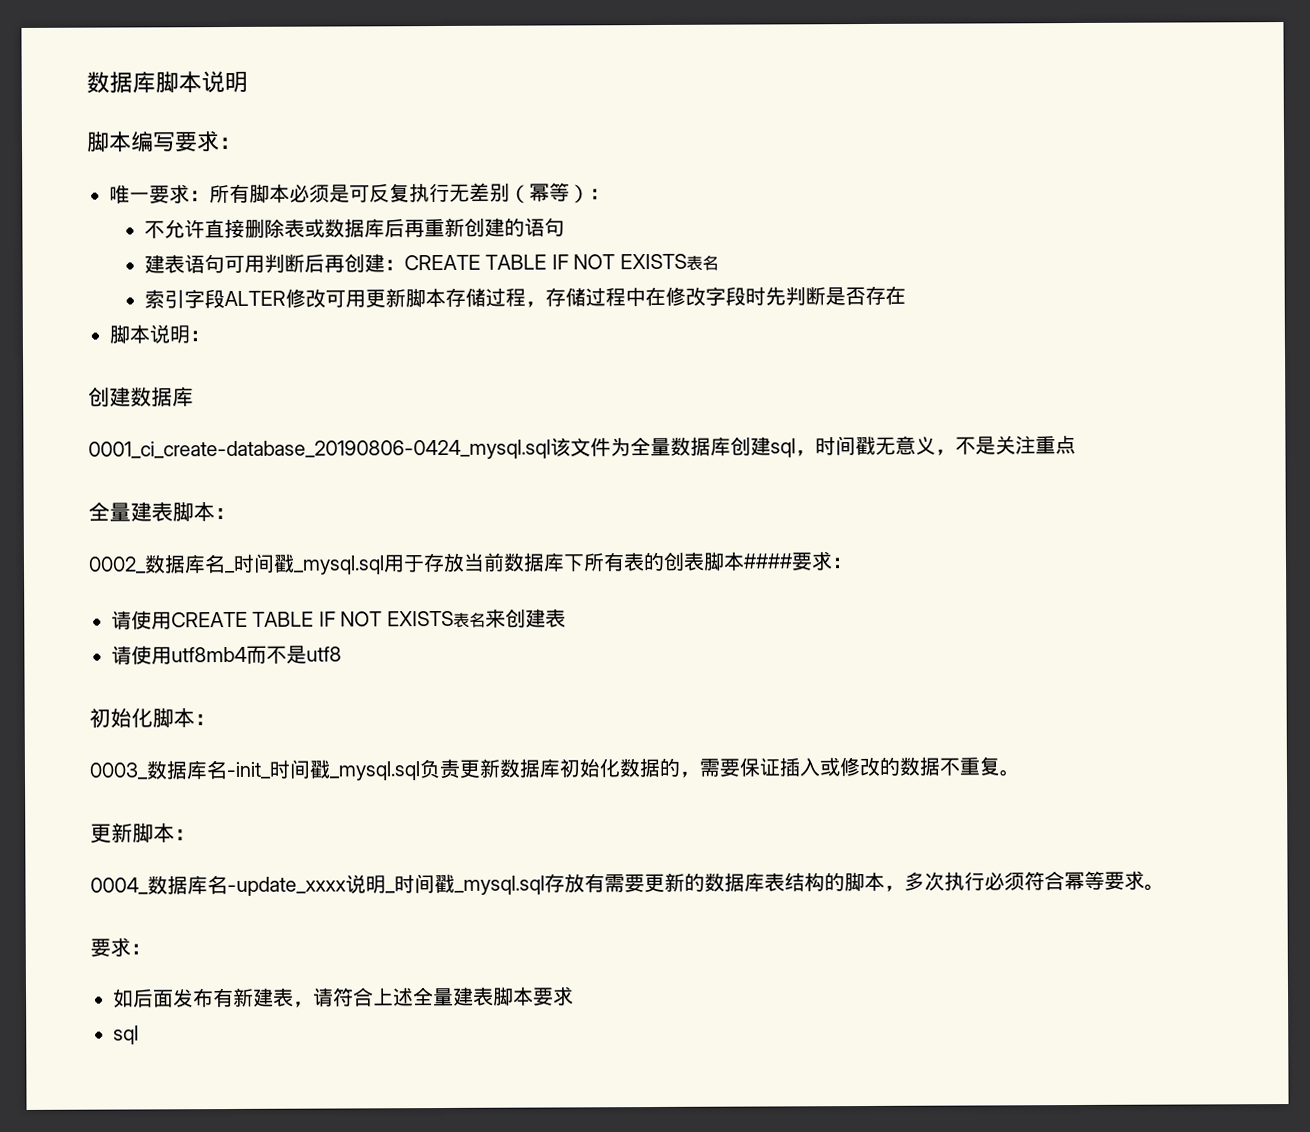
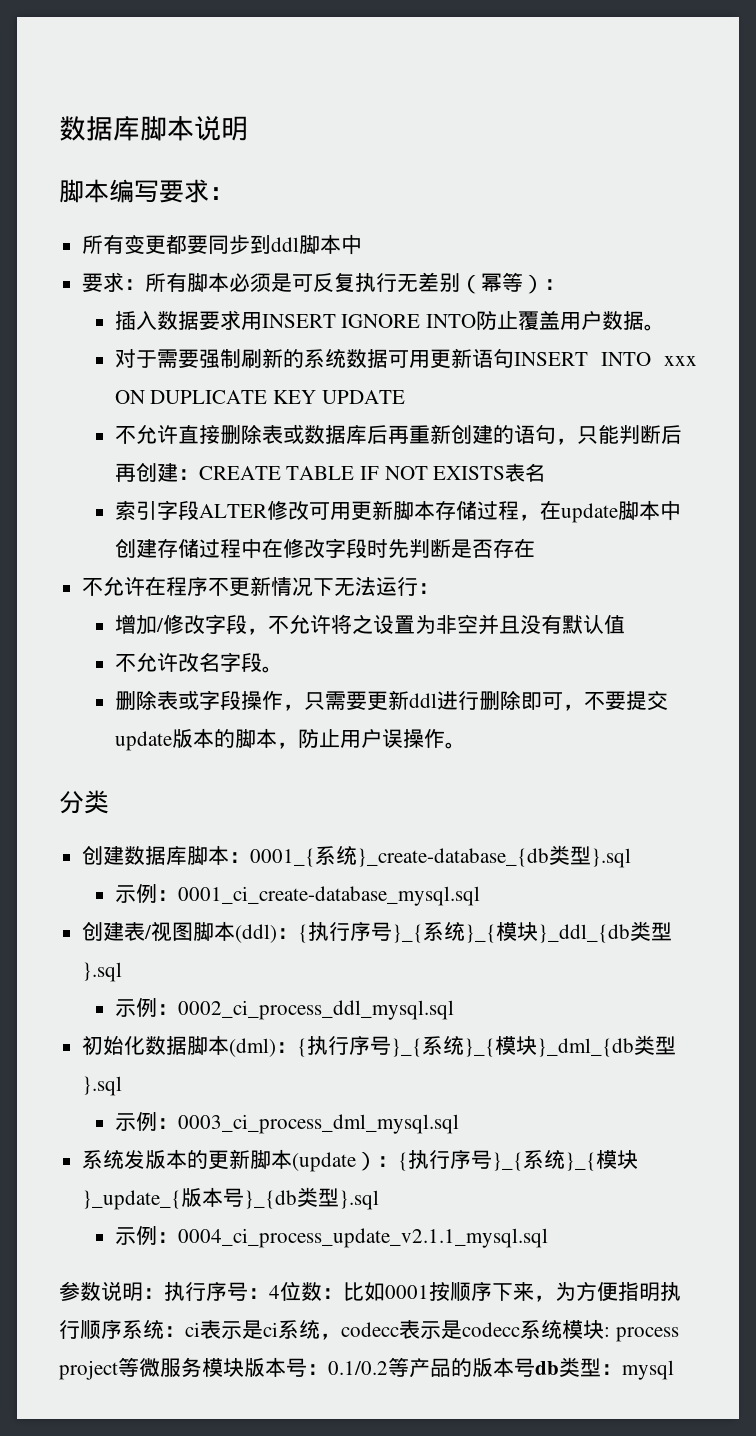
[109,184,150,204] 唯一 -> [82,234,363,255] 所有变更都要同步到ddl脚本中 //
(610, 194) none -> [114,310,666,331] [114,348,697,369] [114,390,405,404] // 插入数据要求用INSERT IGNORE INTO防止覆盖用户数据。 // 对于需要强制刷新的系统数据可用更新语句INSERT INTO xxx ON DUPLICATE KEY UPDATE
[143,254,265,274] // 建表语句可用 -> [555,424,619,445] ，只能
(546, 304) none -> [539,500,681,523] [114,538,157,558] 在update脚本中创建
[109,324,210,344] [88,386,194,407] [88,435,1076,461] [88,501,236,522] [88,551,853,575] [111,608,566,630] [111,645,342,665] [89,707,216,728] [89,756,1020,781] [90,822,196,844] [90,870,1165,897] [90,937,151,957] [112,986,574,1008] [113,1025,139,1045] 脚本说明： // 创建数据库 // 0001_ci_create-database_20190806-0424_mysql.sql该文件为全量数据库创建sql，时间戳无意义，不是关注重点 // 全量建表脚本： // 0002_数据库名_时间戳_mysql.sql用于存放当前数据库下所有表的创表脚本####要求： // 请使用CREATE TABLE IF NOT EXISTS表名来创建表 // 请使用utf8mb4而不是utf8 // 初始化脚本： // 0003_数据库名-init_时间戳_mysql.sql负责更新数据库初始化数据的，需要保证插入或修改的数据不重复。 // 更新脚本： // 0004_数据库名-update_xxxx说明_时间戳_mysql.sql存放有需要更新的数据库表结构的脚本，多次执行必须符合幂等要求。 // 要求： // 如后面发布有新建表，请符合上述全量建表脚本要求 // sql -> [82,576,440,597] [114,614,625,635] [114,652,283,673] [114,690,668,711] [114,728,466,751] [59,790,109,814] [82,845,632,868] [114,884,480,906] [82,921,673,943] [82,962,123,982] [114,998,454,1020] [82,1035,677,1057] [82,1076,123,1096] [114,1112,459,1134] [82,1149,639,1172] [82,1187,380,1210] [114,1226,548,1248] [59,1281,681,1302] [59,1319,679,1342] [59,1357,674,1380] 不允许在程序不更新情况下无法运行： // 增加/修改字段，不允许将之设置为非空并且没有默认值 // 不允许改名字段。 // 删除表或字段操作，只需要更新ddl进行删除即可，不要提交update版本的脚本，防止用户误操作。 // 分类 // 创建数据库脚本：0001_{系统}_create-database_{db类型}.sql // 示例：0001_ci_create-database_mysql.sql // 创建表/视图脚本(ddl)：{执行序号}_{系统}_{模块}_ddl_{db类型}.sql // 示例：0002_ci_process_ddl_mysql.sql // 初始化数据脚本(dml)：{执行序号}_{系统}_{模块}_dml_{db类型}.sql // 示例：0003_ci_process_dml_mysql.sql // 系统发版本的更新脚本(update）：{执行序号}_{系统}_{模块}_update_{版本号}_{db类型}.sql // 示例：0004_ci_process_update_v2.1.1_mysql.sql // 参数说明：执行序号：4位数：比如0001按顺序下来，为方便指明执行顺序系统：ci表示是ci系统，codecc表示是codecc系统模块: process project等微服务模块版本号：0.1/0.2等产品的版本号db类型：mysql

